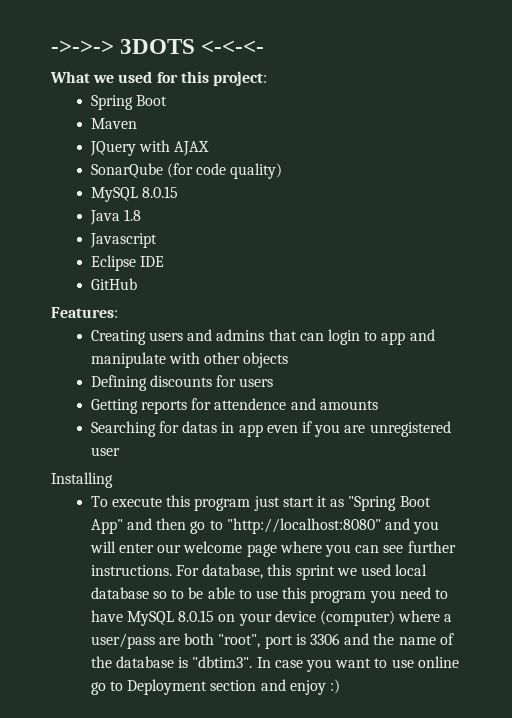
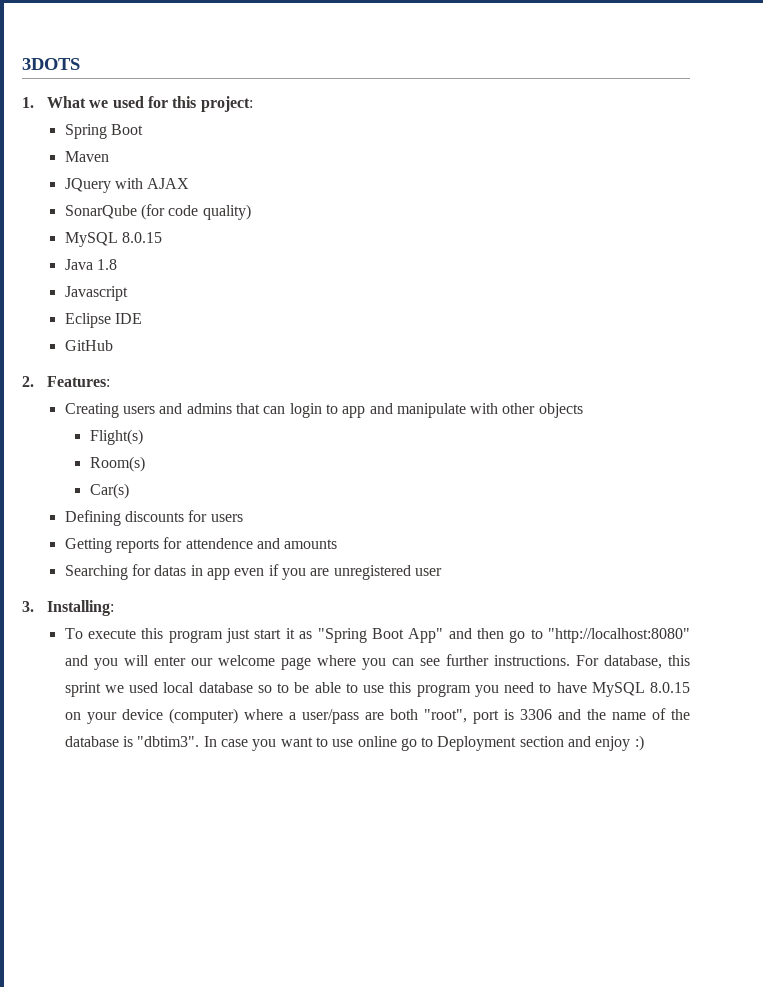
[51,40,114,54] ->->-> -> (22, 64) none
[201,40,265,54] <-<-<- // -> [22,97,34,108] // 1.
(137, 284) none -> [22,376,34,387] 2.
(289, 360) none -> [89,429,143,445] [89,456,145,472] [89,483,129,499] // Flight(s) // Room(s) // Car(s)
[51,472,113,488] Installing -> [22,600,115,616] 3. Installing:

